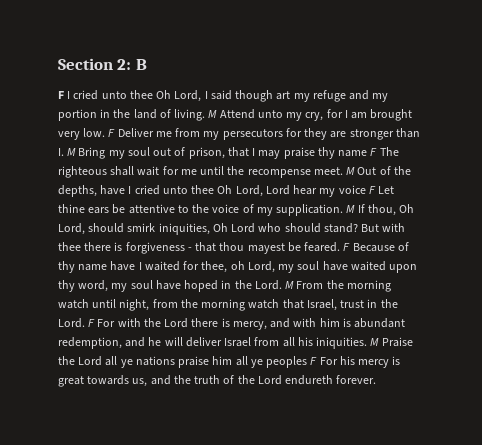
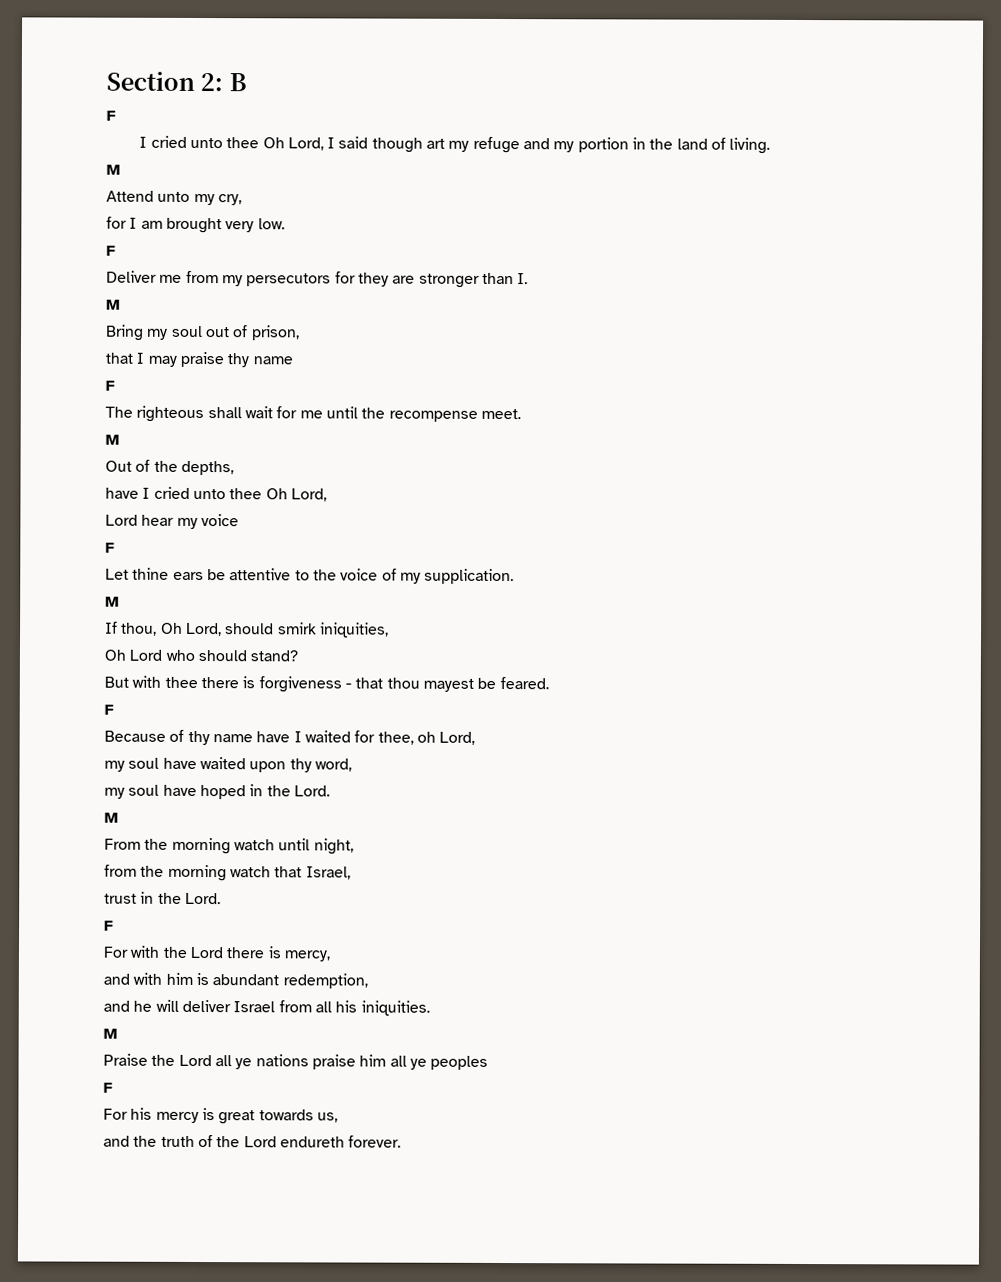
(64, 95) none -> (116, 115) //
[208,110,218,118] M -> [106,164,120,175] // M //
(324, 116) none -> (242, 200) //
[108,129,116,137] F -> [106,245,116,256] // F //
[67,148,77,156] M -> [106,299,120,310] // M //
(225, 153) none -> (300, 333) //
[370,148,378,156] F -> [105,380,115,391] // F //
[346,167,356,175] M -> [105,434,119,445] // M //
(97, 191) none -> (234, 468) //
(263, 191) none -> (327, 495) //
[368,186,376,194] F -> [105,542,115,553] // F //
[346,205,356,213] M -> [105,596,119,607] // M //
(210, 229) none -> (389, 630) //
(358, 228) none -> (299, 656) //
[343,243,351,251] F -> [104,704,114,715] // F //
(275, 267) none -> (476, 738) //
(109, 286) none -> (352, 765) //
[285,281,295,289] M -> [104,812,118,823] // M //
(150, 305) none -> (354, 846) //
(337, 305) none -> (351, 873) //
[88,319,96,327] F -> [104,920,114,931] // F //
(267, 325) none -> (330, 956) //
(122, 343) none -> (368, 981) //
[370,338,380,346] M -> [103,1028,117,1039] // M //
[310,357,318,365] F -> [103,1082,113,1093] // F //
(148, 382) none -> (338, 1117) //

